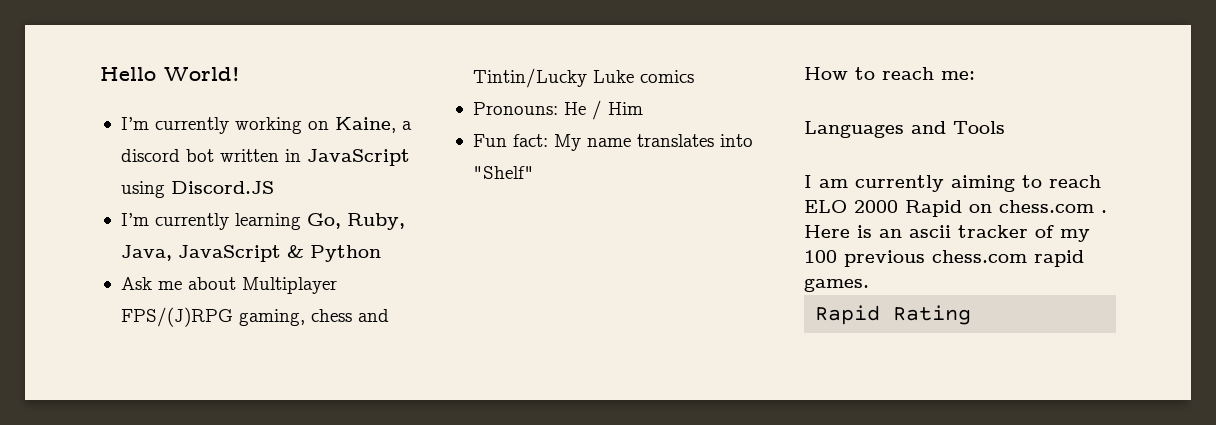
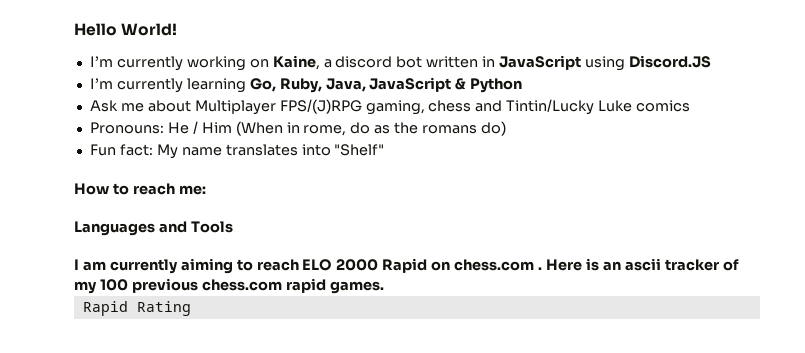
(643, 108) none -> [235,121,507,136] (When in rome, do as the romans do)

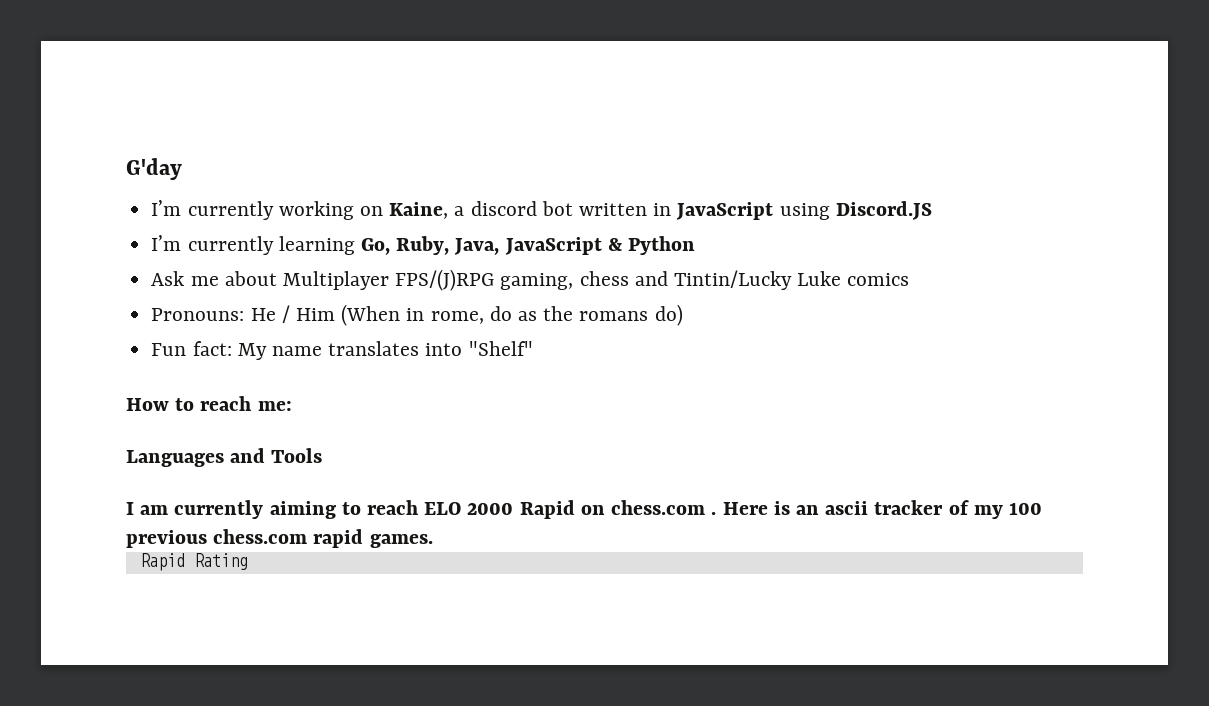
[74,23,178,36] Hello World! -> [126,158,182,180] G'day

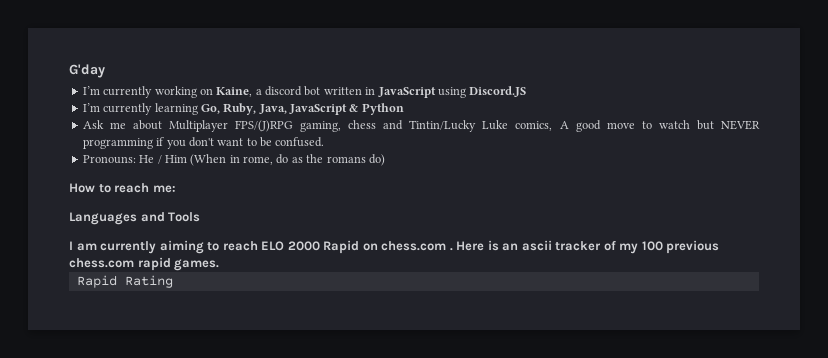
[847,273,910,286] comics -> [515,120,761,132] [82,137,325,149] comics, A good move to watch but NEVER programming if you don't want to be confused.
[151,341,533,360] // Fun fact: My name translates into "Shelf" -> (385, 160) none

